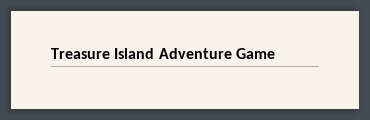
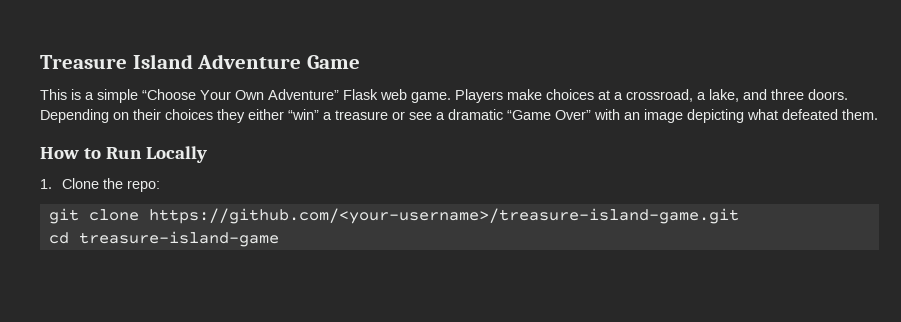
(275, 53) none -> [40,89,848,103] [40,109,878,123] [40,146,207,163] [40,178,160,192] [48,208,739,224] [48,231,279,247] // This is a simple “Choose Your Own Adventure” Flask web game. Players make choices at a crossroad, a lake, and three doors. Depending on their choices they either “win” a treasure or see a dramatic “Game Over” with an image depicting what defeated them. // How to Run Locally // 1. Clone the repo: // git clone https://github.com/<your-username>/treasure-island-game.git // cd treasure-island-game

